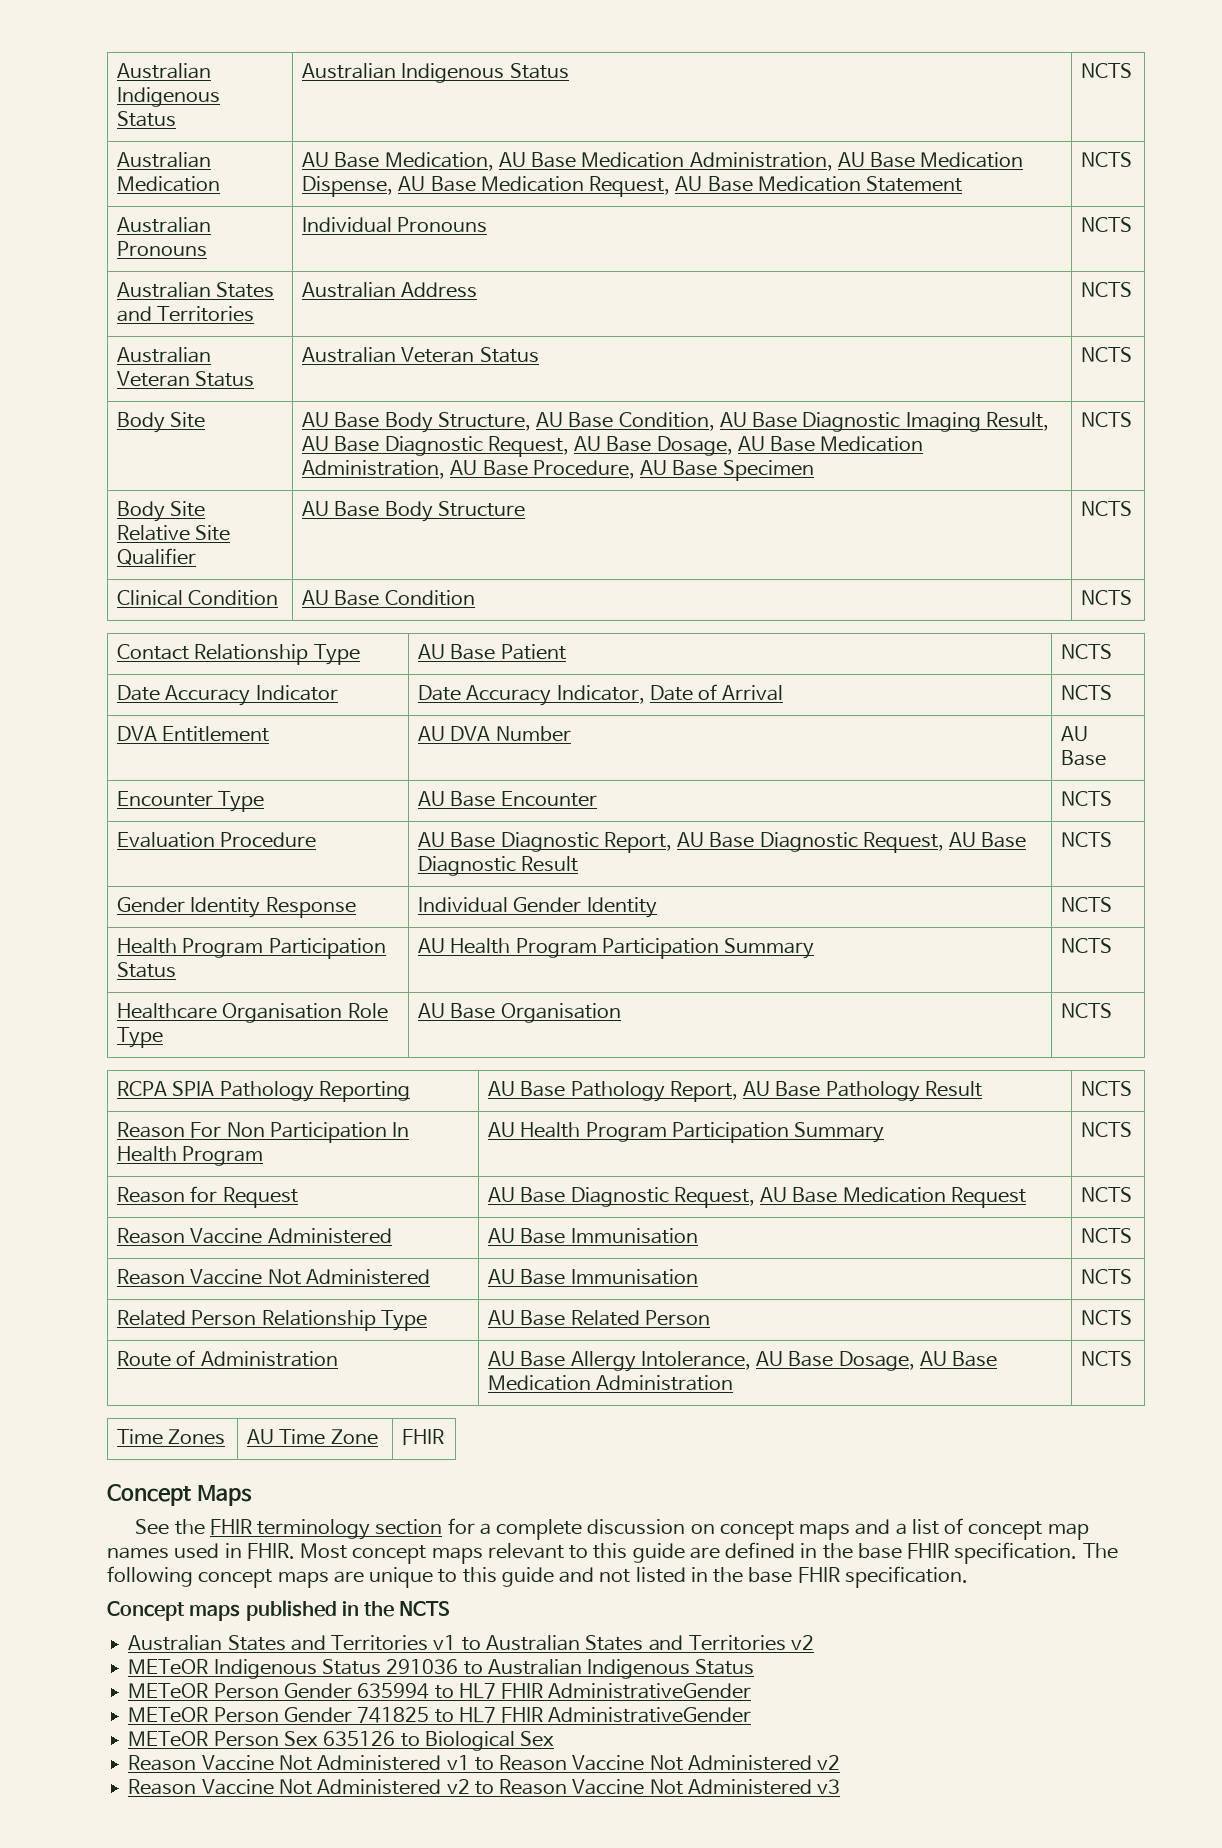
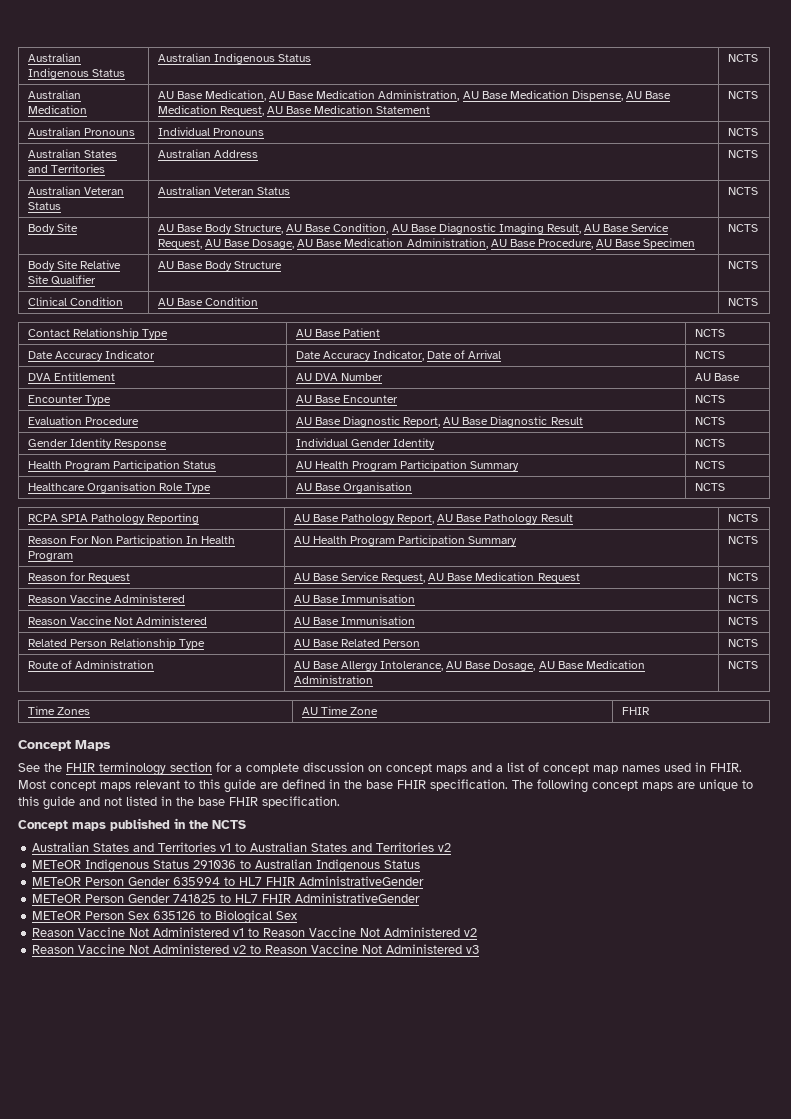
[384,436,483,456] Diagnostic -> [631,223,670,232] Service
[862,832,1027,853] [418,856,517,876] Request, AU Base Diagnostic -> (548, 421) none
[570,1187,669,1207] Diagnostic -> [341,572,380,581] Service

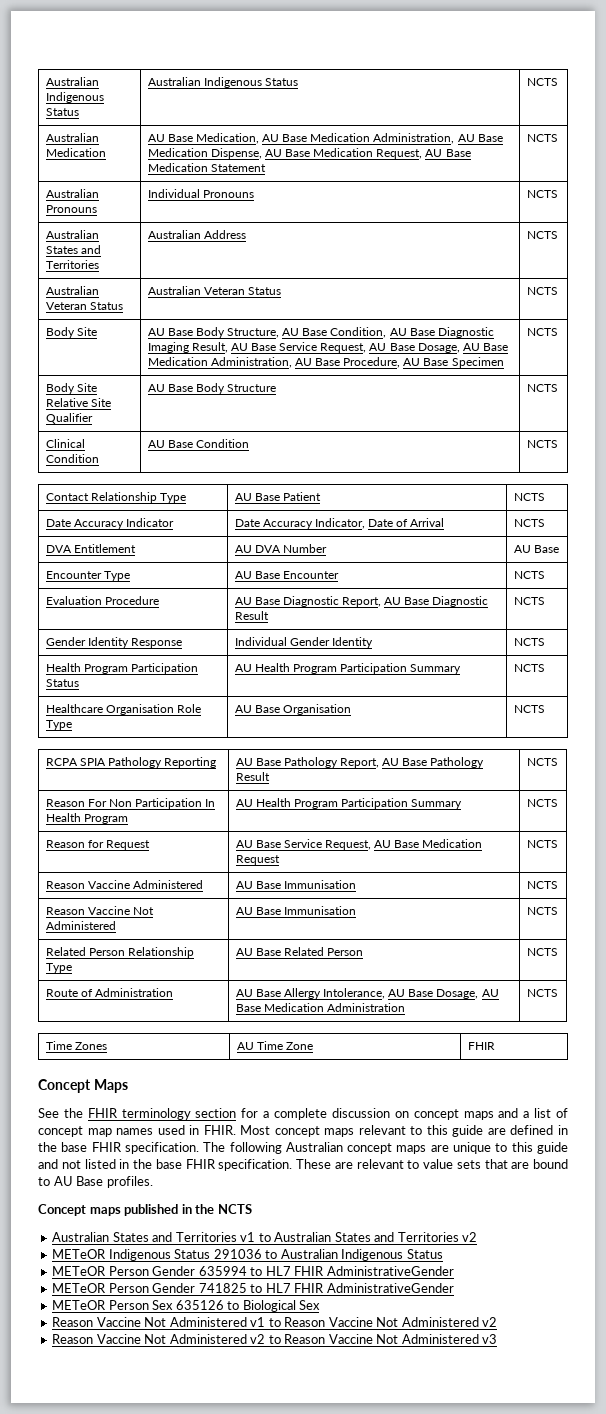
(588, 786) none -> [285,1142,343,1152] Australian
(340, 802) none -> [296,1159,568,1169] [38,1176,153,1188] These are relevant to value sets that are bound to AU Base profiles.

